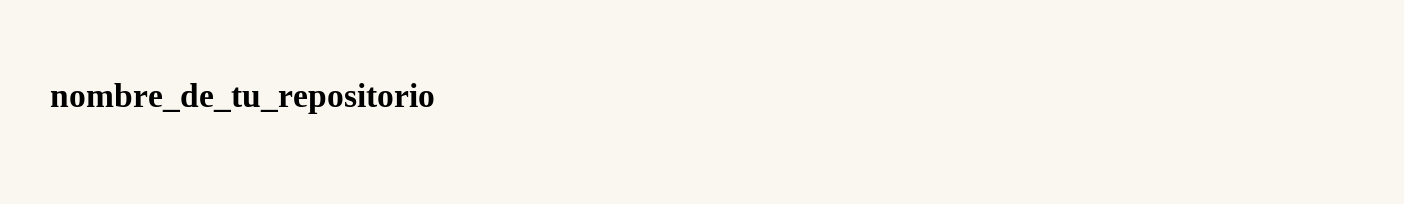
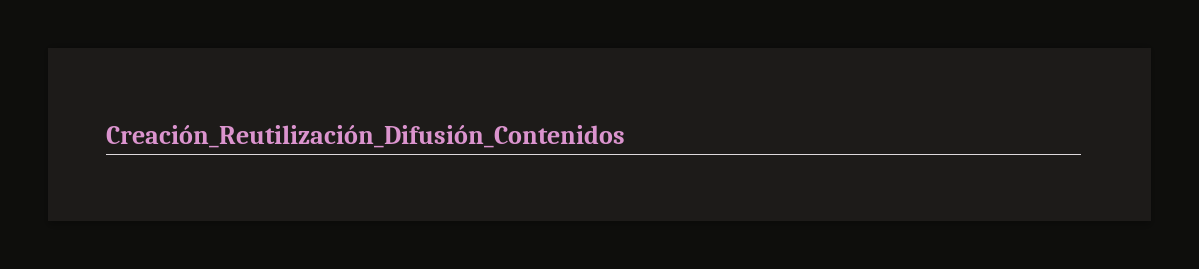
[50,83,435,114] nombre_de_tu_repositorio -> [106,125,625,148] Creación_Reutilización_Difusión_Contenidos

